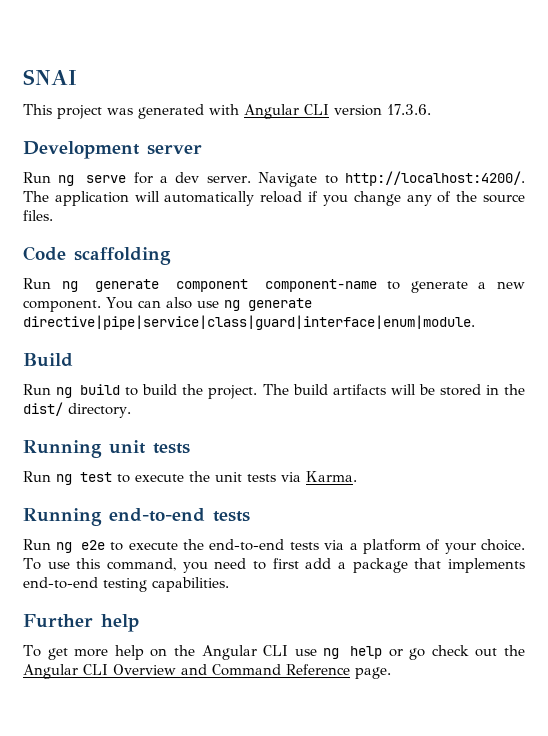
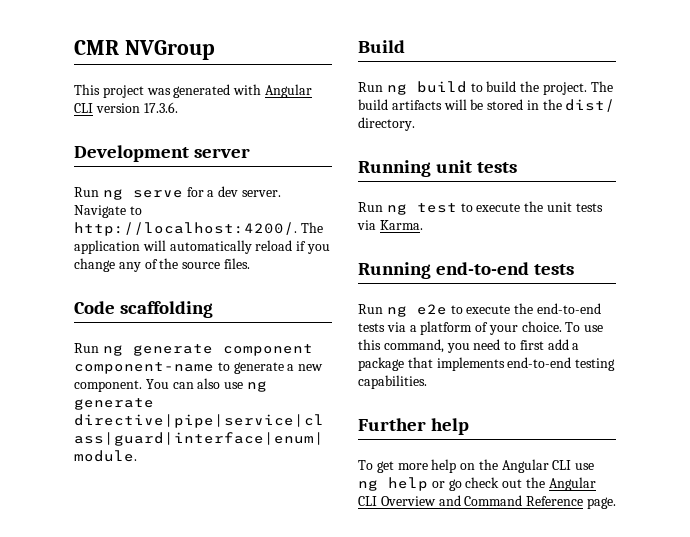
[23,69,77,85] SNAI -> [74,40,215,60] CMR NVGroup

